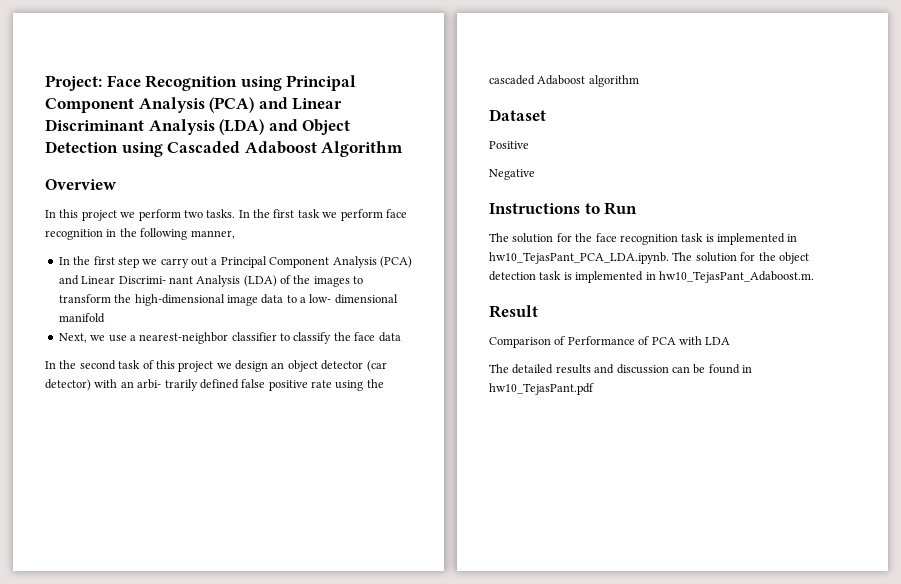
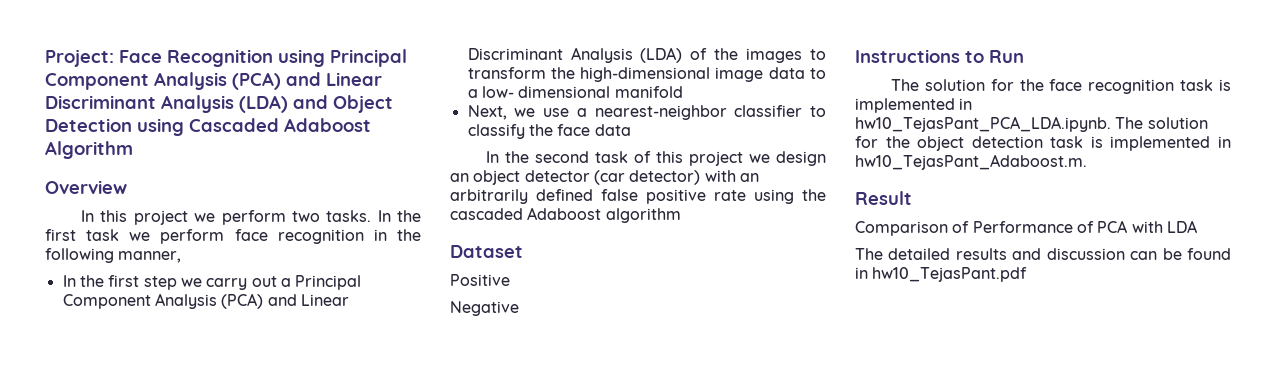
[118,276,193,284] Discrimi- nant -> [467,48,563,60] Discriminant
[137,379,198,391] arbi- trarily -> [450,189,528,204] arbitrarily

